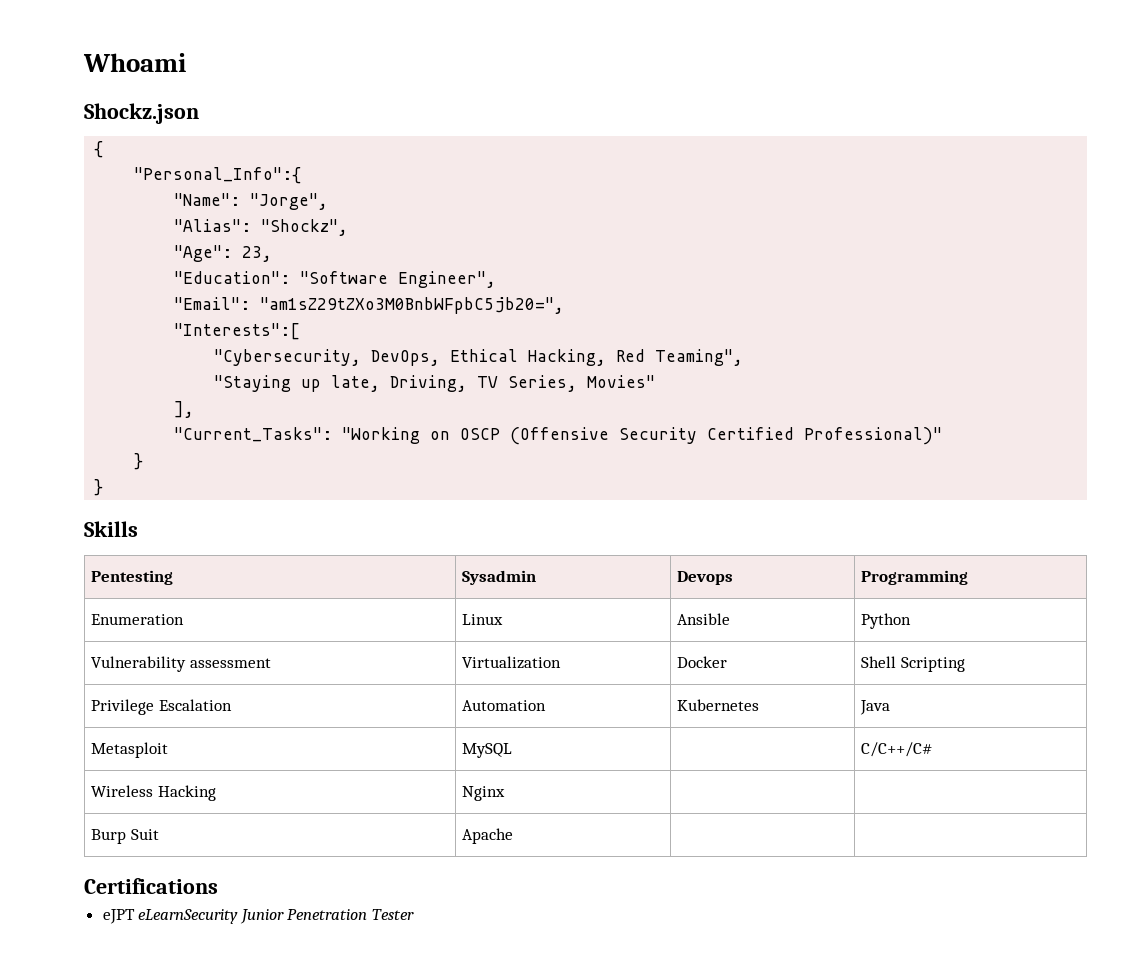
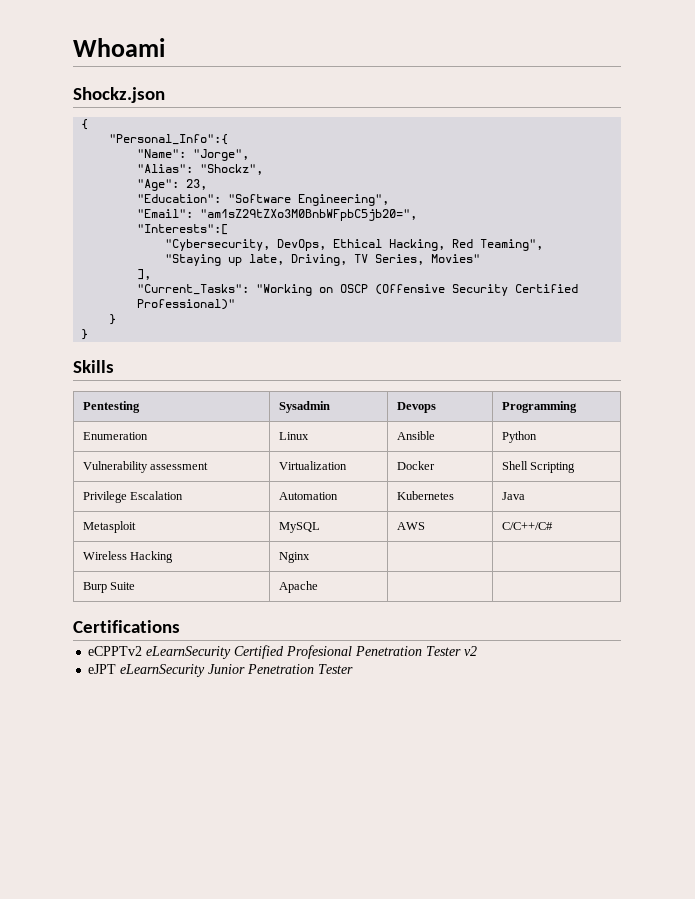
[398,271,497,288] Engineer", -> [298,194,390,206] Engineering",
(512, 750) none -> [396,522,425,530] AWS
[130,829,159,840] Suit -> [110,582,136,590] Suite
(218, 886) none -> [88,645,478,659] // eCPPTv2 eLearnSecurity Certified Profesional Penetration Tester v2

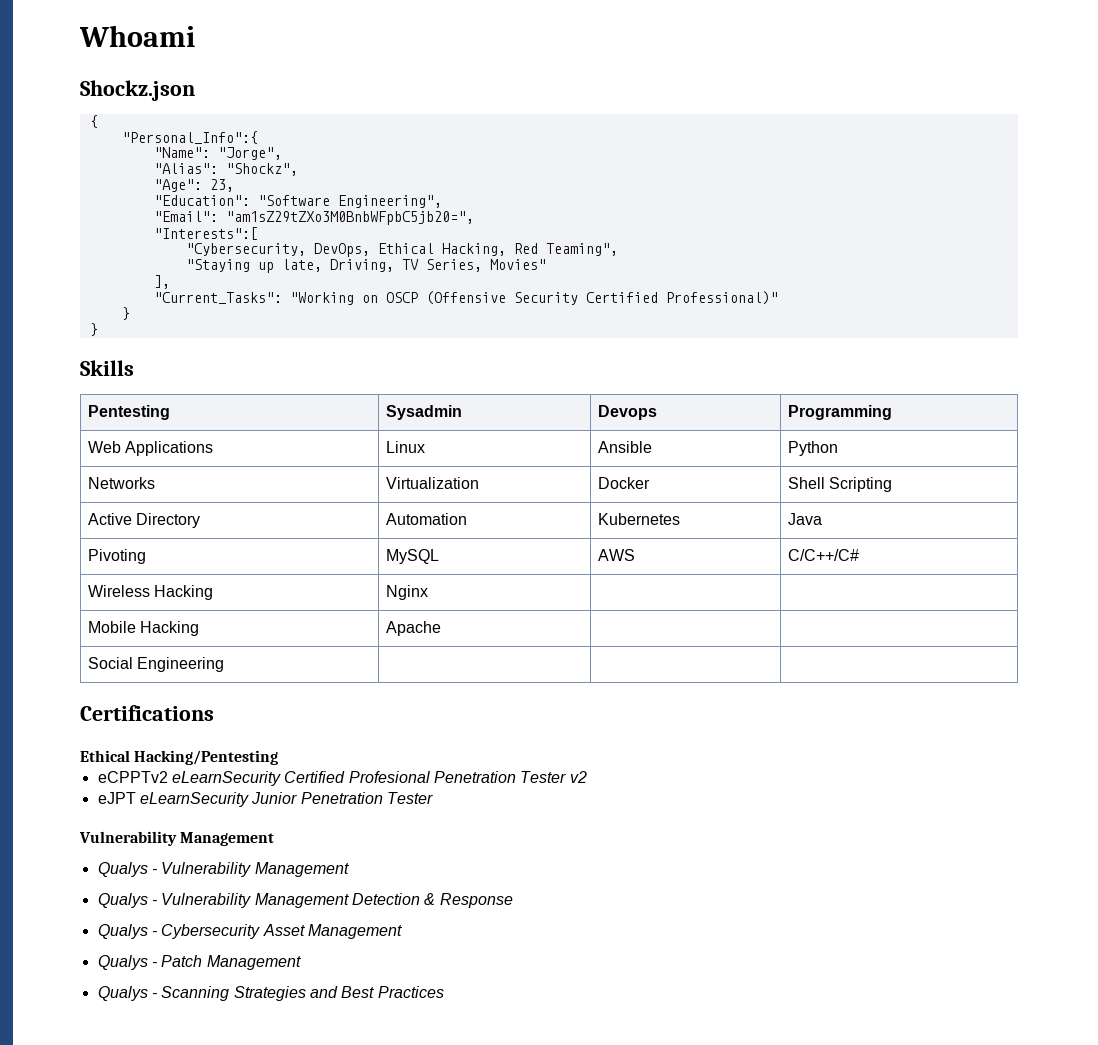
[82,432,148,440] Enumeration -> [87,441,214,456] Web Applications
[82,461,209,473] Vulnerability assessment -> [87,477,155,489] Networks
[82,491,184,503] Privilege Escalation -> [87,513,201,528] Active Directory
[82,521,136,533] Metasploit -> [87,549,146,564] Pivoting
[82,582,136,593] Burp Suite -> [87,621,200,636] Mobile Hacking
(318, 587) none -> [87,657,225,672] // Social Engineering | | |
(180, 626) none -> [80,750,279,765] // Ethical Hacking/Pentesting
(354, 669) none -> [79,831,275,846] [97,862,349,877] [97,893,513,908] [97,924,402,939] [97,955,301,970] [97,986,444,1001] // Vulnerability Management // Qualys - Vulnerability Management // Qualys - Vulnerability Management Detection & Response // Qualys - Cybersecurity Asset Management // Qualys - Patch Management // Qualys - Scanning Strategies and Best Practices

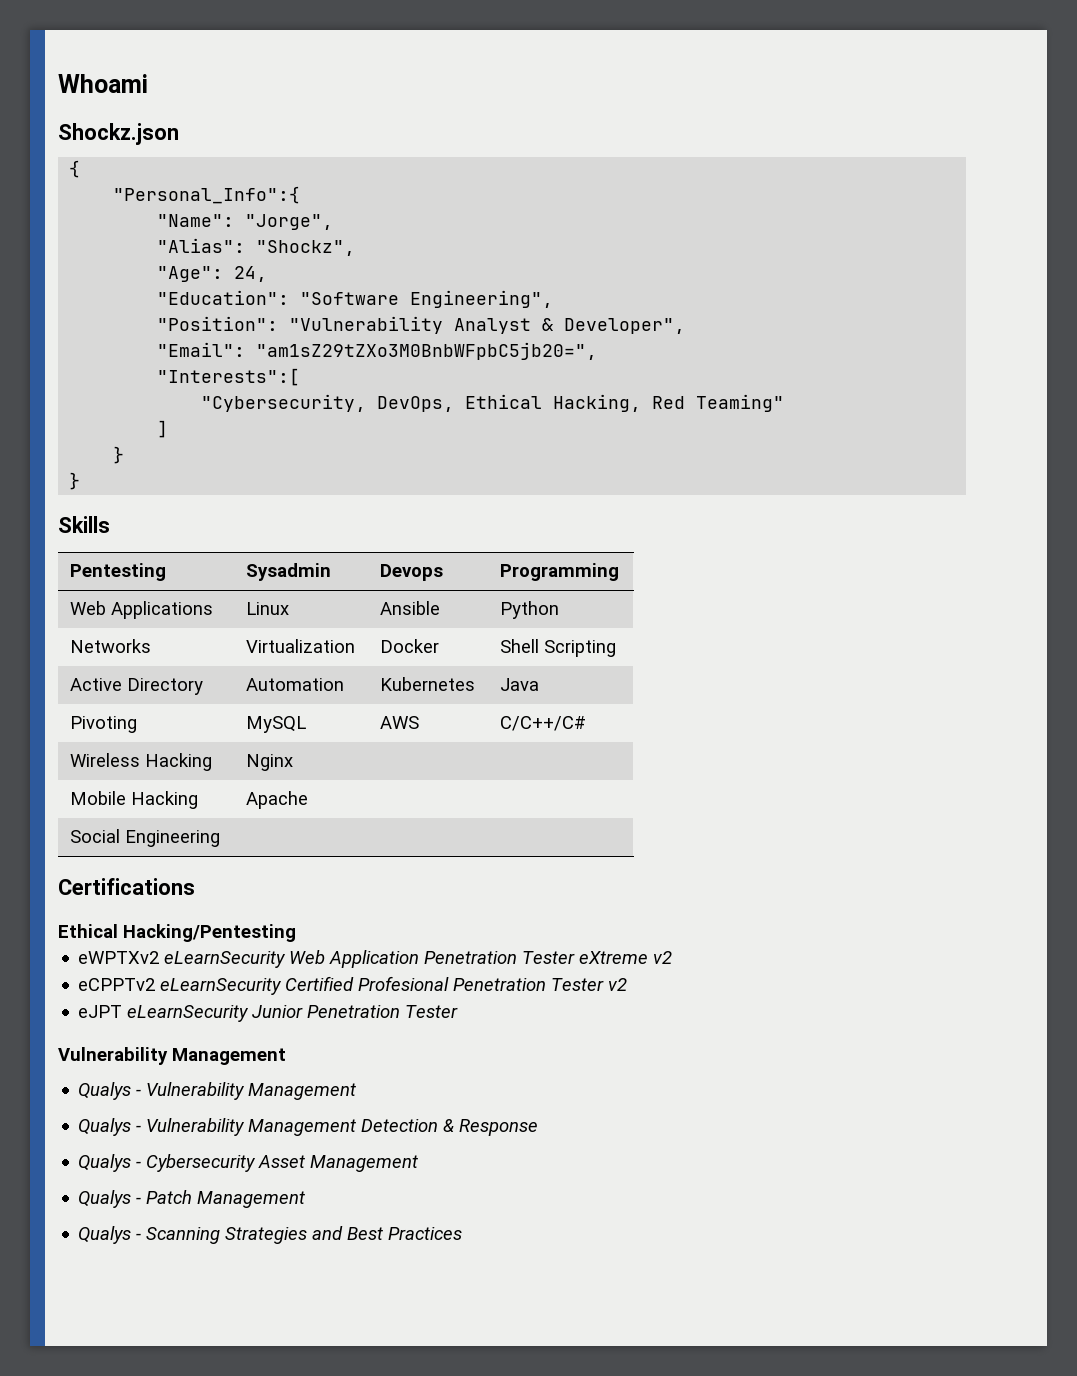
[209,179,234,192] 23, -> [234,266,268,282] 24,
(442, 201) none -> [157,316,686,334] // "Position": "Vulnerability Analyst & Developer",
[545,243,618,256] [185,259,546,273] [153,275,170,289] [153,291,778,305] Teaming", // "Staying up late, Driving, TV Series, Movies" // ], // "Current_Tasks": "Working on OSCP (Offensive Security Certified Professional)" -> [696,394,785,412] [157,420,169,438] Teaming" // ]
(279, 757) none -> [78,950,673,968] // eWPTXv2 eLearnSecurity Web Application Penetration Tester eXtreme v2

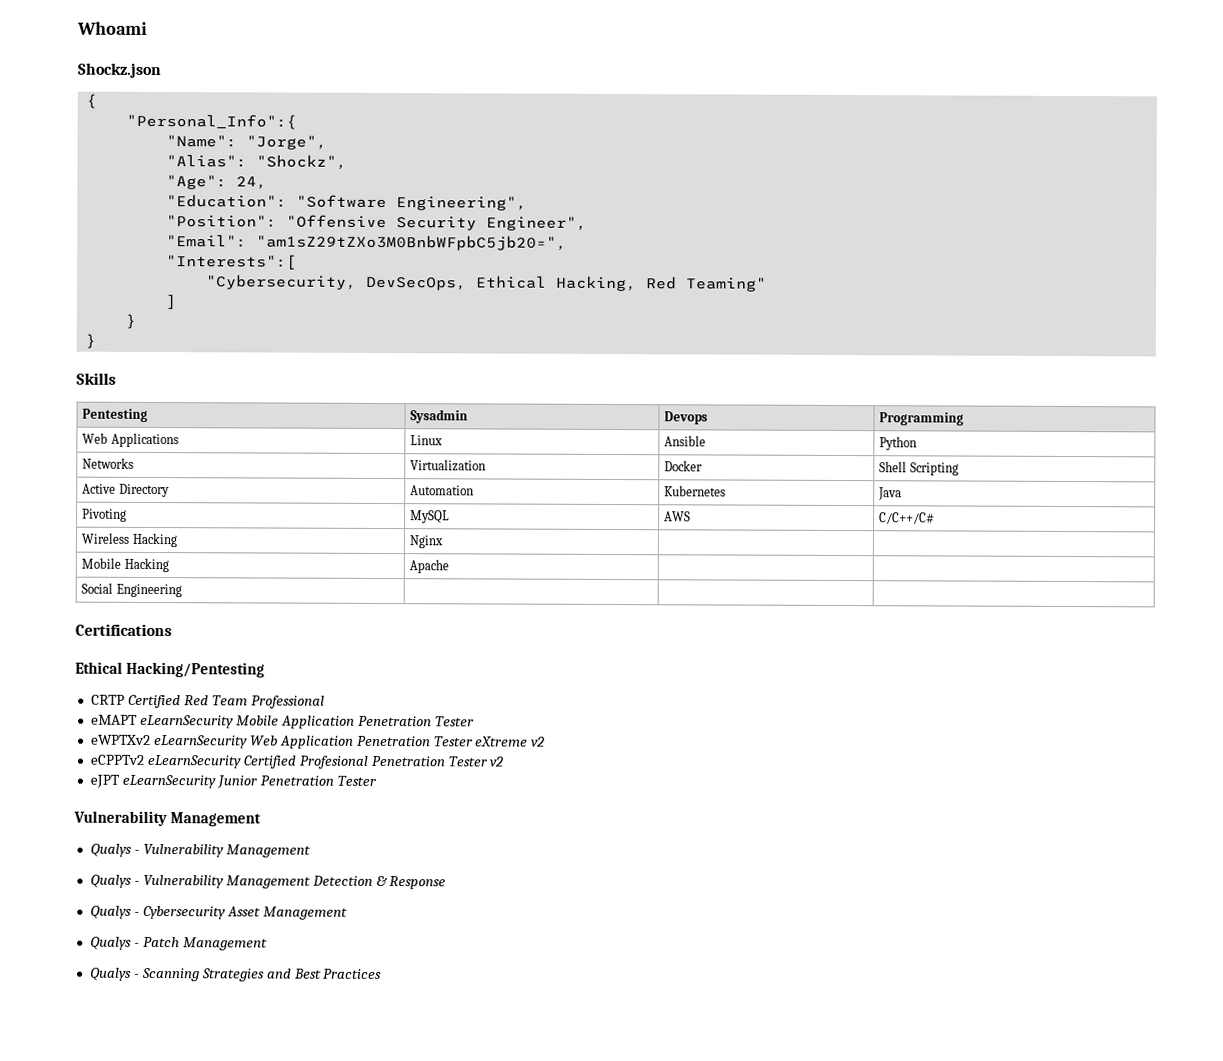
[289,316,686,334] "Vulnerability Analyst & Developer", -> [285,214,587,231] "Offensive Security Engineer",
[377,396,455,412] DevOps, -> [365,276,467,291] DevSecOps,
(296, 933) none -> [90,694,325,709] [90,714,474,729] // CRTP Certified Red Team Professional // eMAPT eLearnSecurity Mobile Application Penetration Tester

